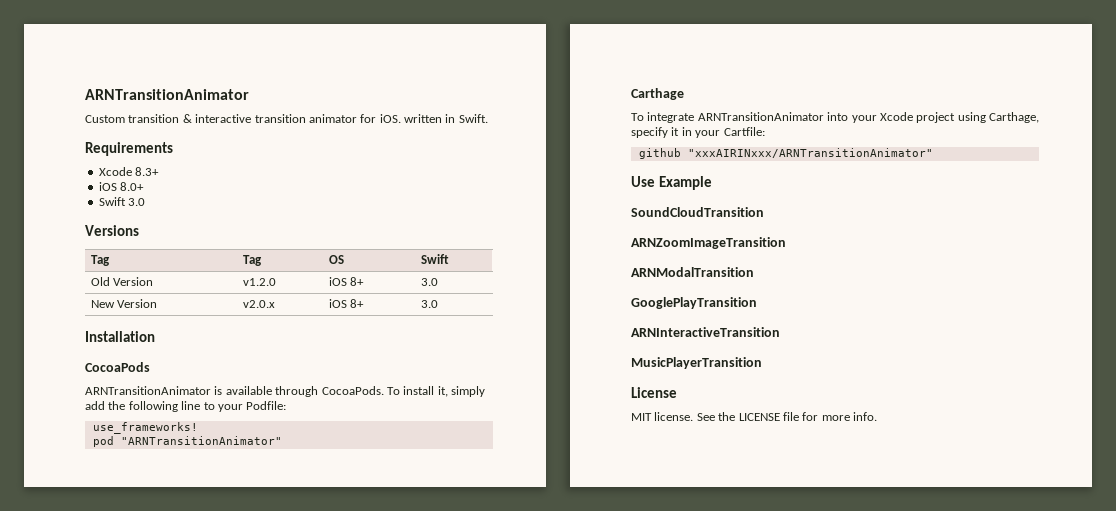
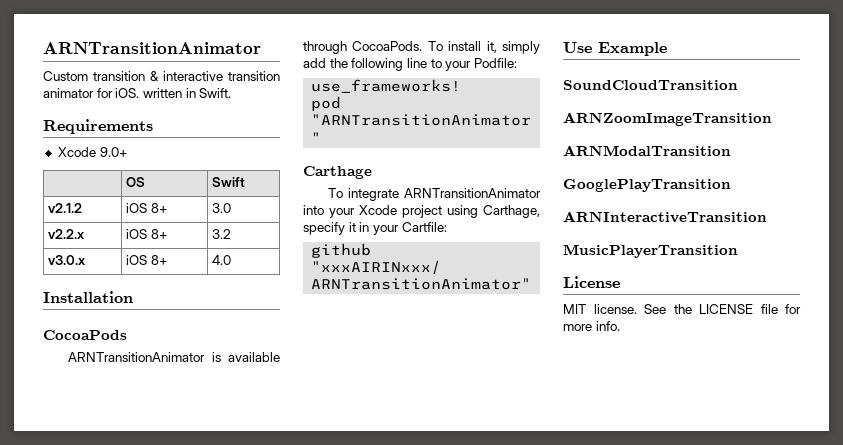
[135,167,160,176] [98,182,145,191] [98,197,146,206] [85,225,139,236] [90,255,110,266] [242,255,262,266] 8.3+ // iOS 8.0+ // Swift 3.0 // Versions // Tag | Tag -> [99,147,127,157] 9.0+ //
[90,277,153,286] [242,278,276,286] [328,277,364,286] [420,278,438,286] [90,299,157,308] [242,300,275,308] [328,299,364,308] [420,300,438,308] Old Version | v1.2.0 | iOS 8+ | 3.0 // New Version | v2.0.x | iOS 8+ | 3.0 -> [48,203,83,213] [126,203,168,213] [212,203,232,213] [48,229,85,239] [126,229,168,239] [212,229,232,239] [48,255,86,265] [126,255,168,265] [212,255,232,265] v2.1.2 | iOS 8+ | 3.0 // v2.2.x | iOS 8+ | 3.2 // v3.0.x | iOS 8+ | 4.0

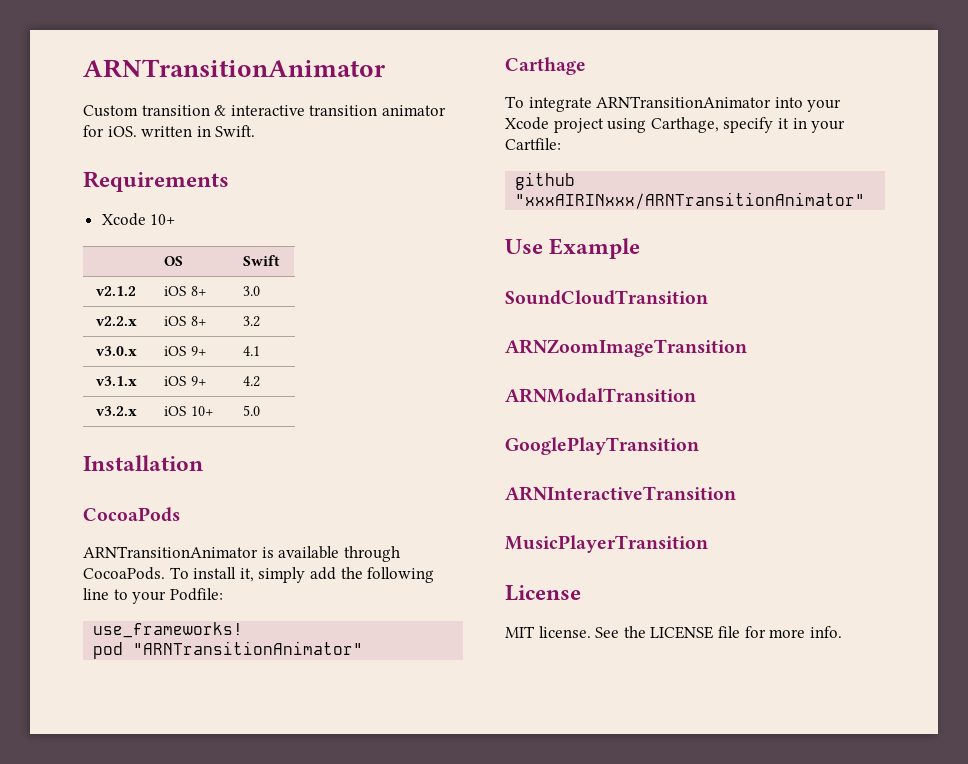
[99,147,127,157] 9.0+ -> [150,214,176,225] 10+
[151,255,168,265] [212,255,232,265] 8+ | 4.0 -> [191,346,208,356] [243,346,261,356] [96,376,138,386] [164,376,208,386] [243,376,261,387] [96,406,138,416] [164,406,215,416] [243,405,261,416] 9+ | 4.1 // v3.1.x | iOS 9+ | 4.2 // v3.2.x | iOS 10+ | 5.0

